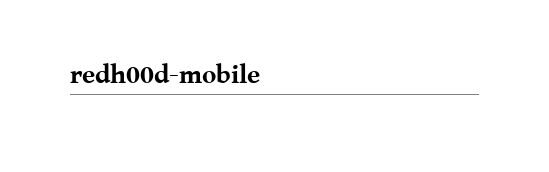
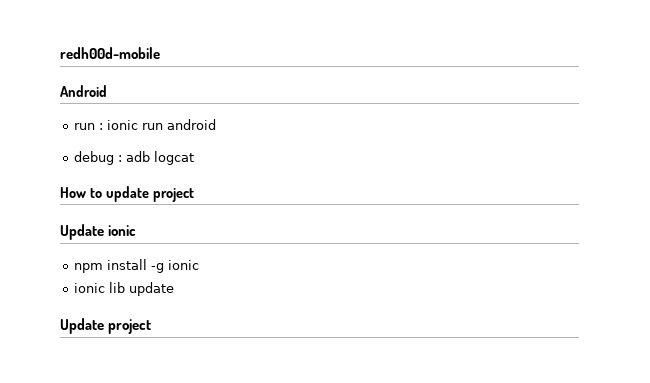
(260, 73) none -> [60,85,107,97] [74,119,217,130] [74,151,195,165] [60,186,194,202] [60,224,137,240] [74,259,200,273] [74,282,175,296] [60,318,152,334] // Android // run : ionic run android // debug : adb logcat // How to update project // Update ionic // npm install -g ionic // ionic lib update // Update project

